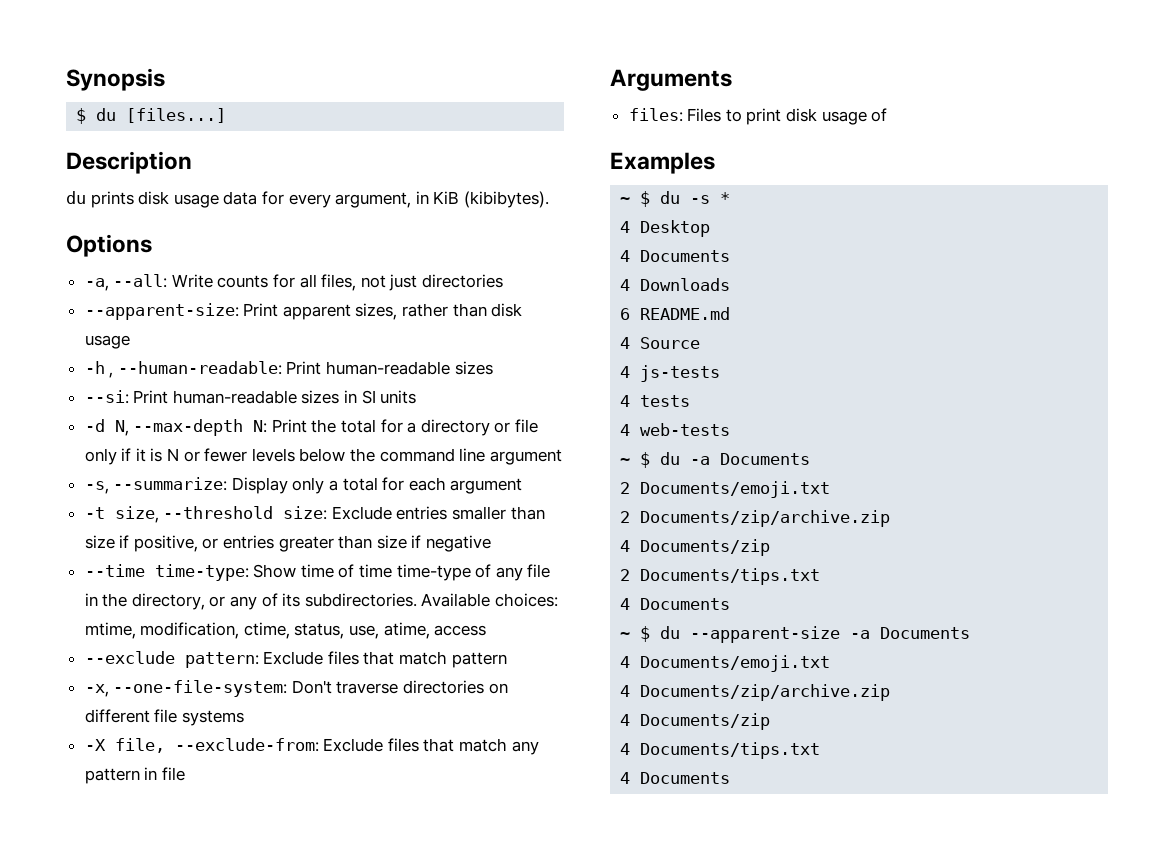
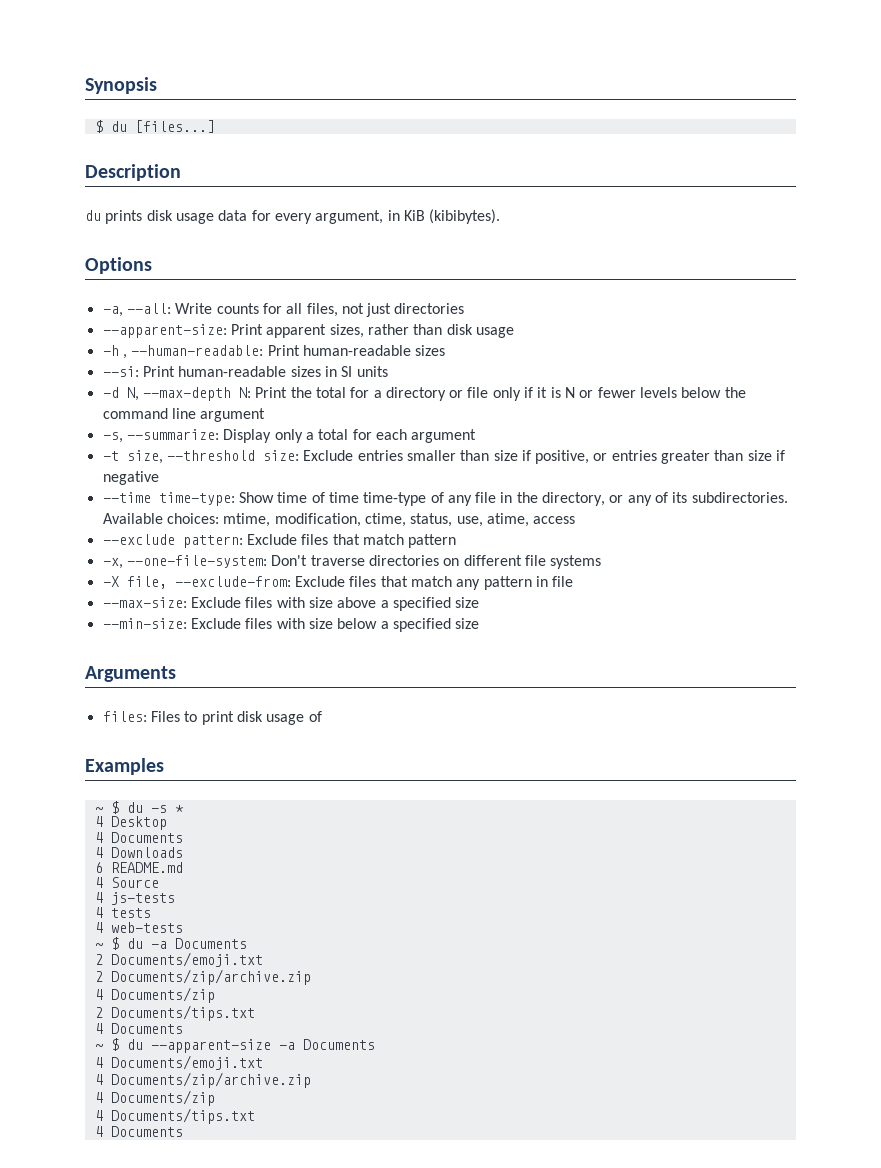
(185, 774) none -> [102,597,480,611] [102,618,480,632] // --max-size: Exclude files with size above a specified size // --min-size: Exclude files with size below a specified size

